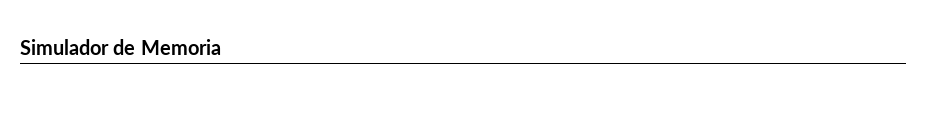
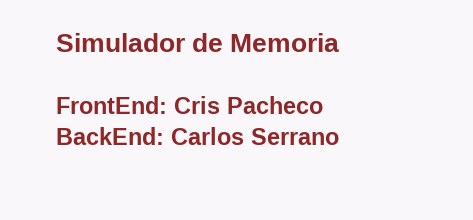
(221, 47) none -> [56,96,323,114] [56,127,339,145] // FrontEnd: Cris Pacheco BackEnd: Carlos Serrano

